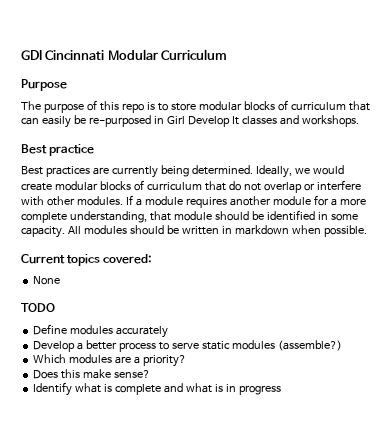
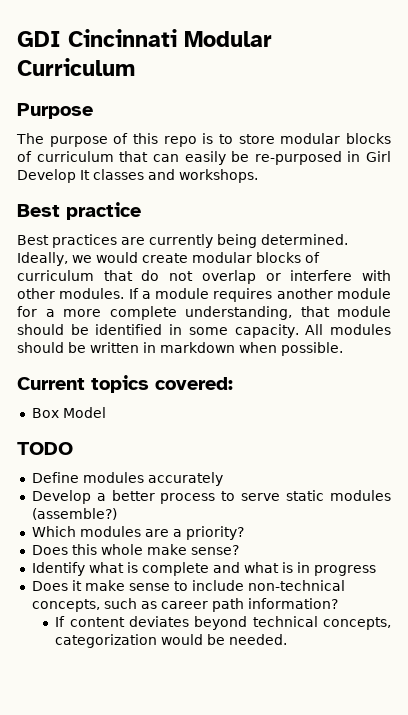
[33,276,61,285] // None -> [31,407,106,418] // Box Model
(81, 374) none -> [100,544,143,555] whole
(281, 390) none -> [31,580,345,591] [31,598,338,612] [55,616,391,630] [55,634,288,648] // Does it make sense to include non-technical concepts, such as career path information? // If content deviates beyond technical concepts, categorization would be needed.

